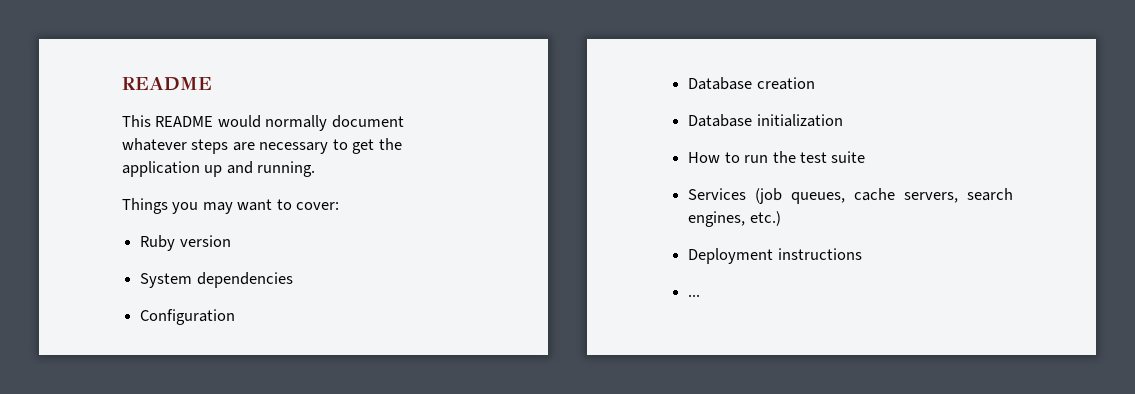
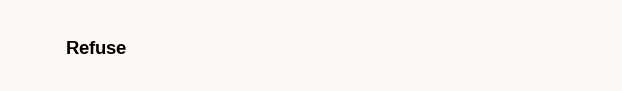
[122,77,212,91] [122,115,404,131] [122,138,402,154] [122,161,316,177] [122,198,340,214] [140,235,231,251] [140,272,293,288] [140,309,236,325] [688,77,815,90] [688,114,843,127] [688,151,866,163] [688,188,1013,204] [688,211,781,227] [688,248,862,264] [688,294,701,297] README // This README would normally document whatever steps are necessary to get the application up and running. // Things you may want to cover: // Ruby version // System dependencies // Configuration // Database creation // Database initialization // How to run the test suite // Services (job queues, cache servers, search engines, etc.) // Deployment instructions // ... -> [66,41,126,54] Refuse

